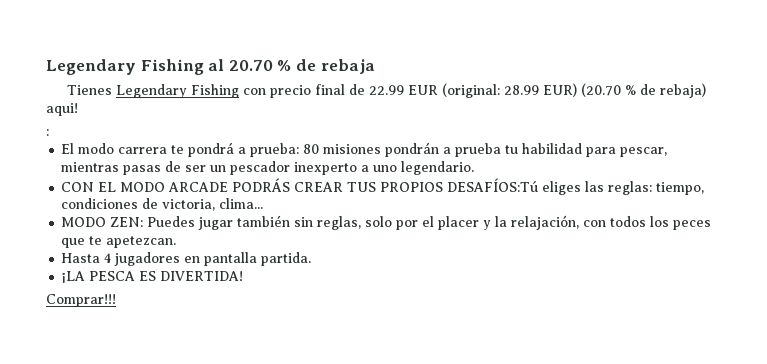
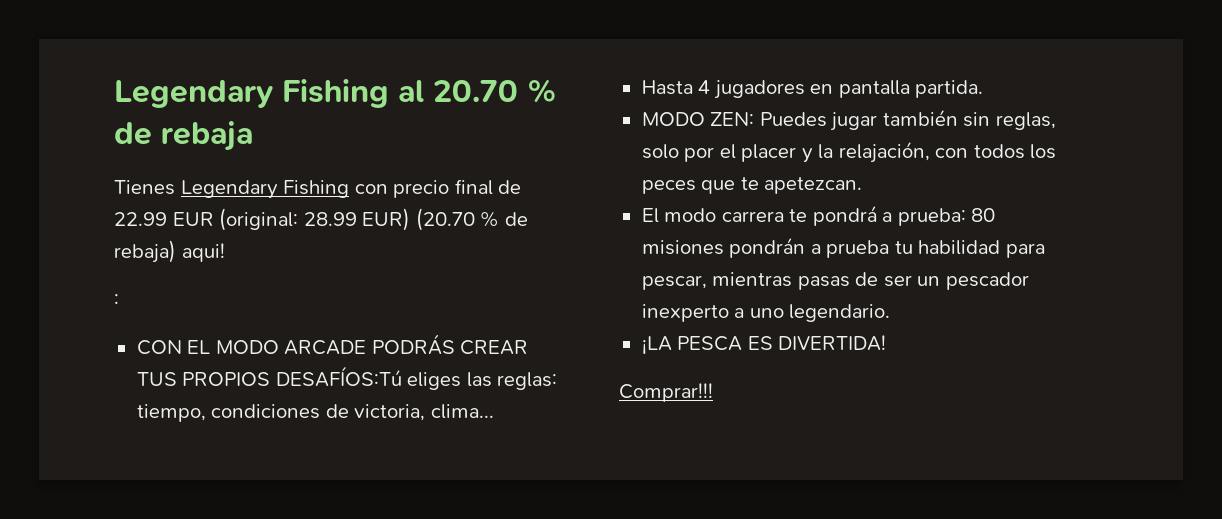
(49, 132) none -> [136,334,529,355] [136,366,558,390] [136,404,494,422] [641,80,984,99] [641,109,1056,131] [641,141,1057,163] [641,177,863,194] // CON EL MODO ARCADE PODRÁS CREAR TUS PROPIOS DESAFÍOS:Tú eliges las reglas: tiempo, condiciones de victoria, clima... // Hasta 4 jugadores en pantalla partida. // MODO ZEN: Puedes jugar también sin reglas, solo por el placer y la relajación, con todos los peces que te apetezcan.
[61,178,705,195] [61,198,264,211] [61,215,712,230] [61,236,177,248] [61,252,312,266] // CON EL MODO ARCADE PODRÁS CREAR TUS PROPIOS DESAFÍOS:Tú eliges las reglas: tiempo, condiciones de victoria, clima... // MODO ZEN: Puedes jugar también sin reglas, solo por el placer y la relajación, con todos los peces que te apetezcan. // Hasta 4 jugadores en pantalla partida. -> (891, 313) none

